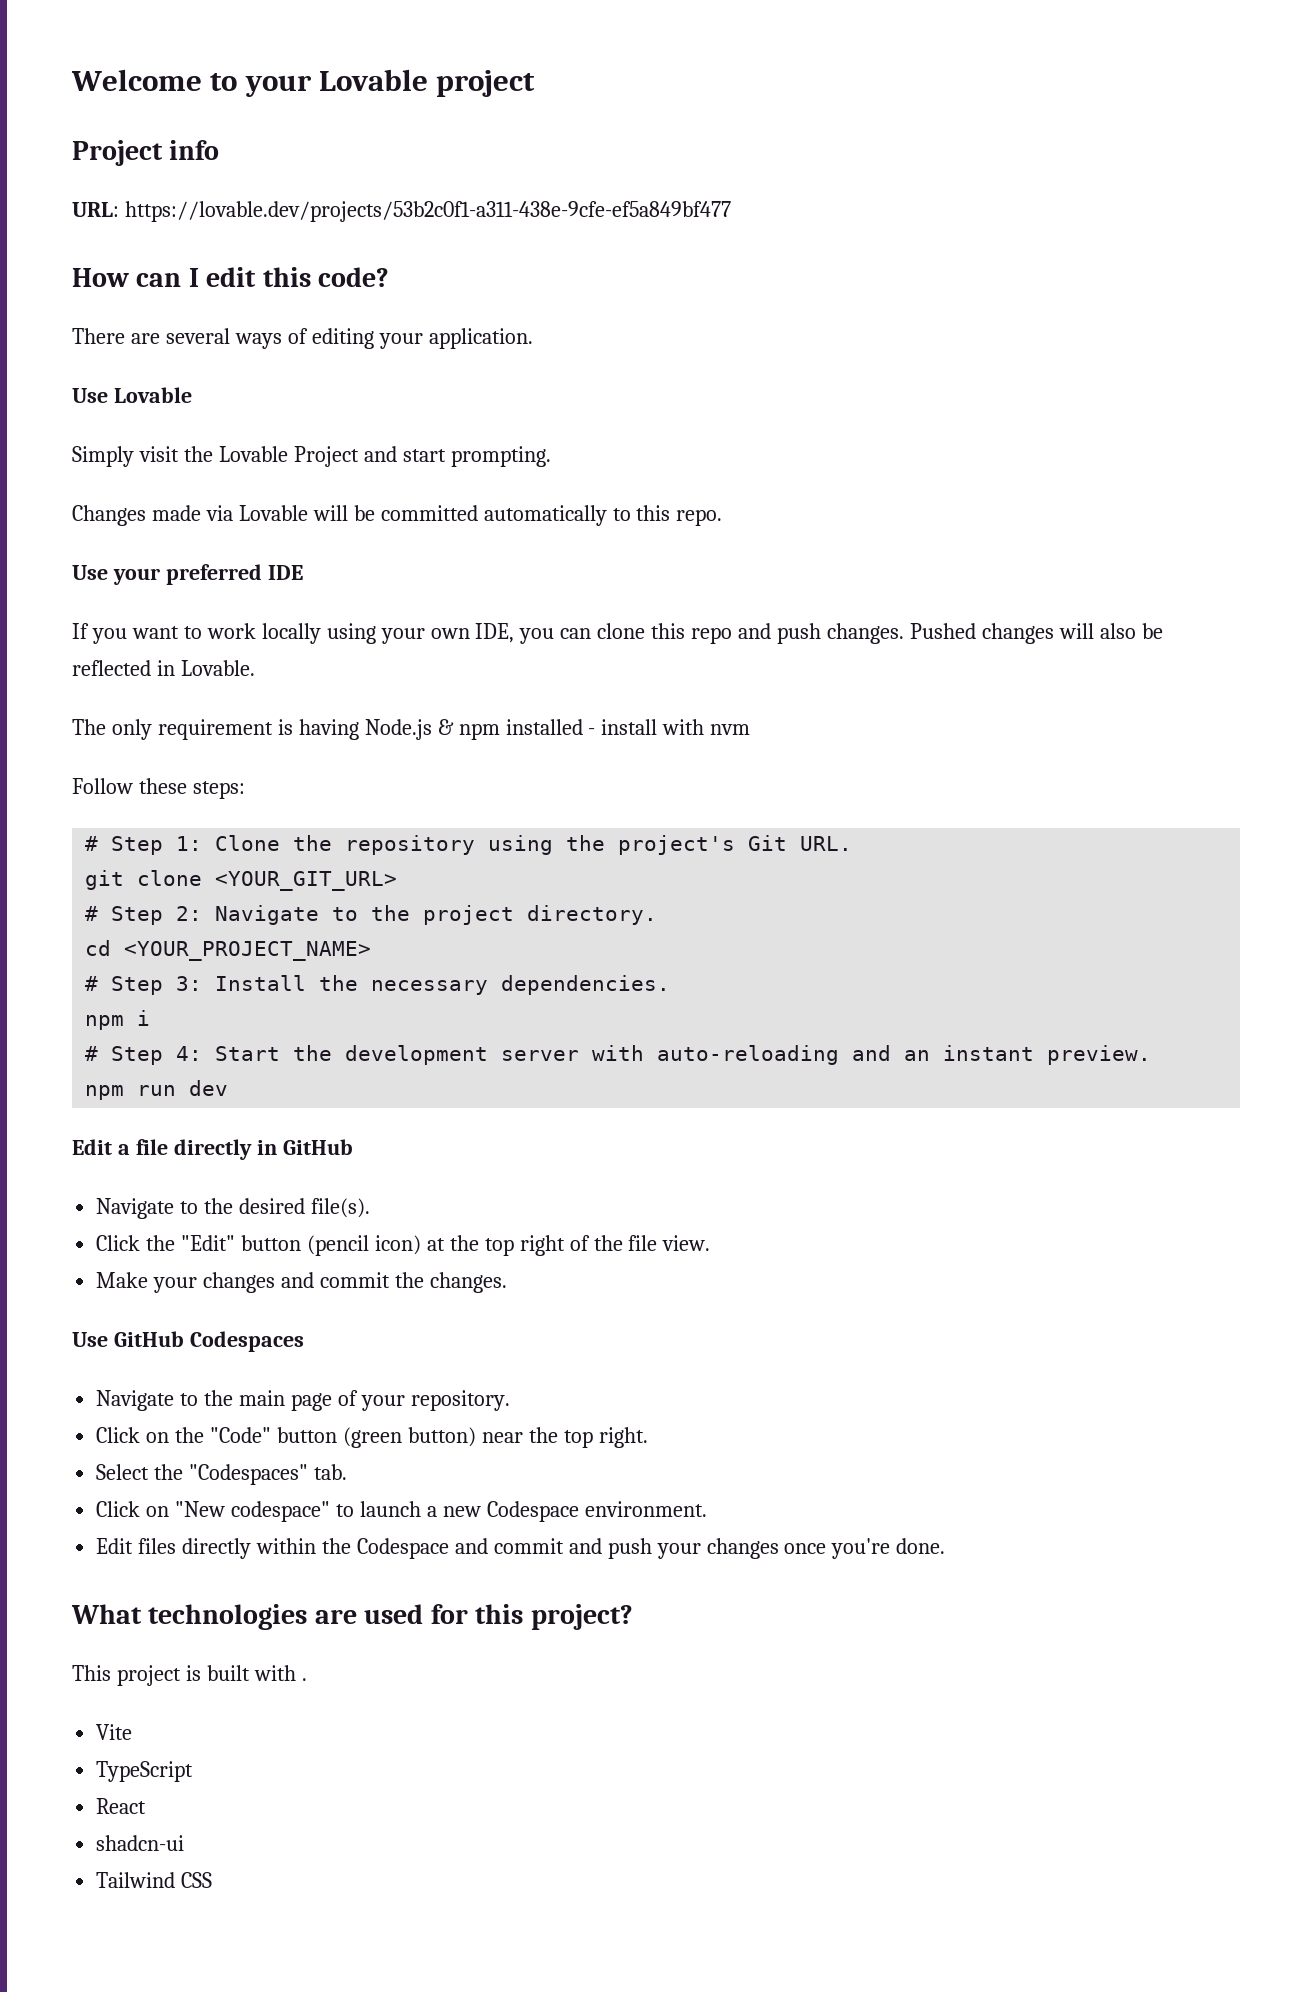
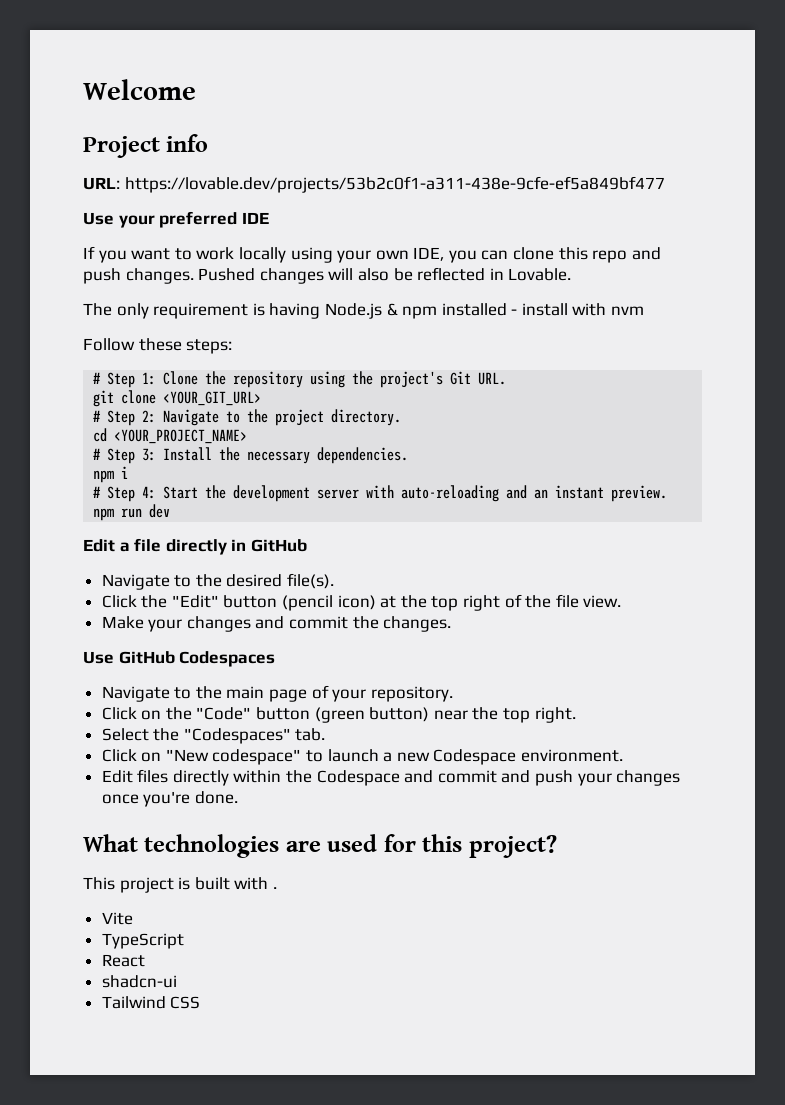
[210,69,536,97] to your Lovable project -> (196, 89) none
[72,267,390,287] [72,328,533,349] [72,387,192,403] [72,446,551,467] [72,505,723,526] // How can I edit this code? // There are several ways of editing your application. // Use Lovable // Simply visit the Lovable Project and start prompting. // Changes made via Lovable will be committed automatically to this repo. -> (665, 184) none

